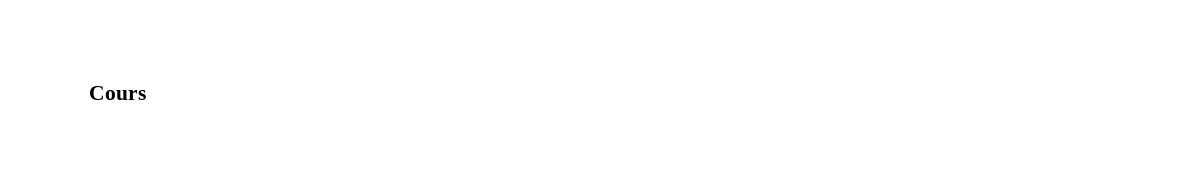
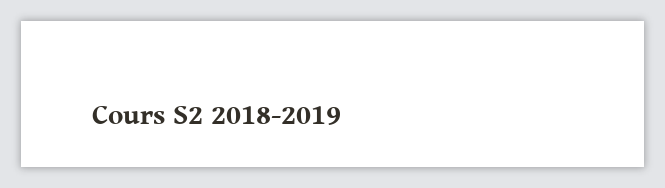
(146, 93) none -> [173,106,341,125] S2 2018-2019

